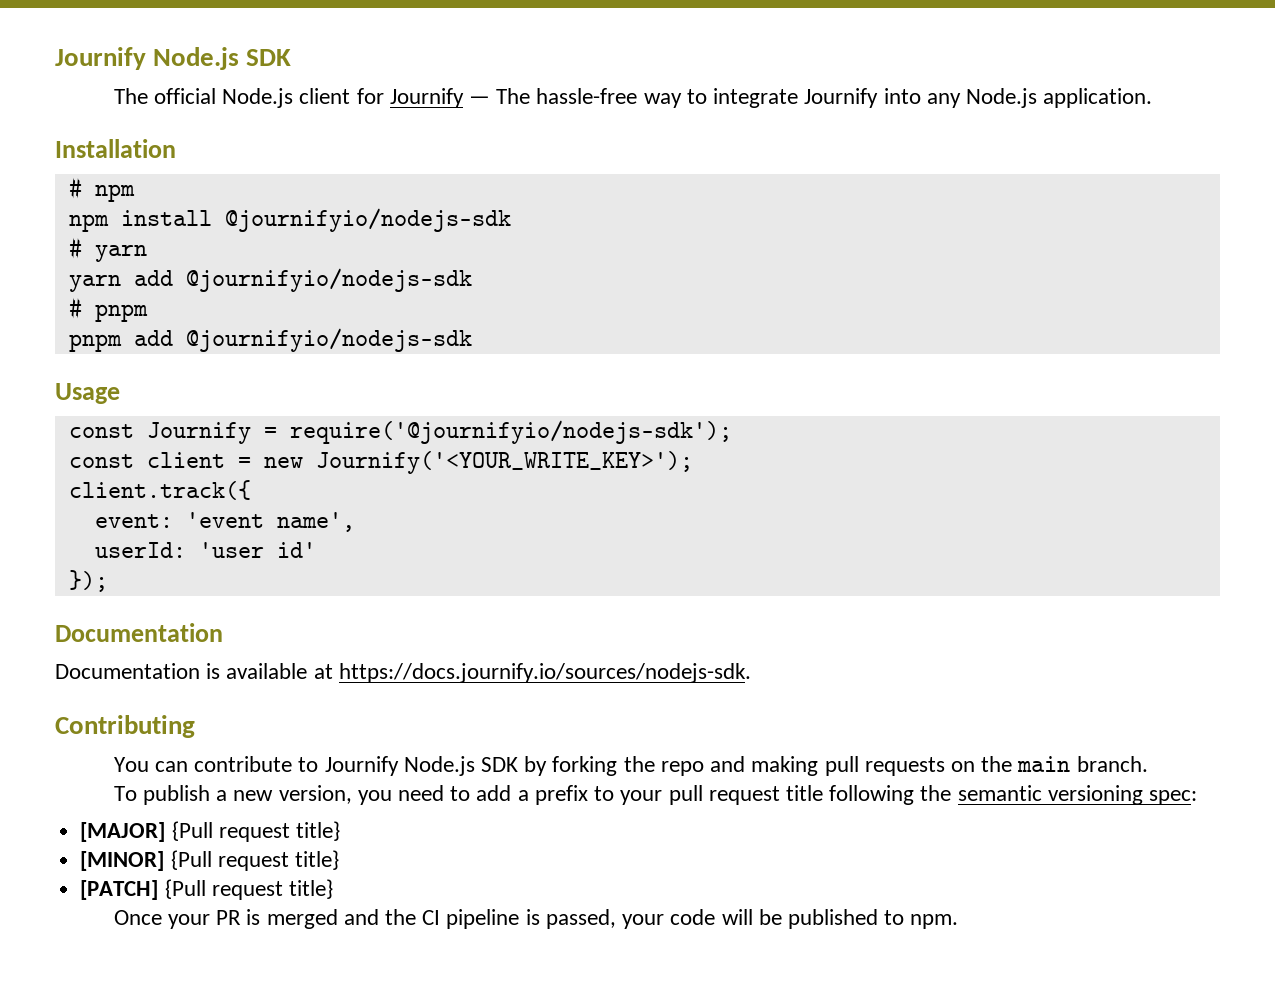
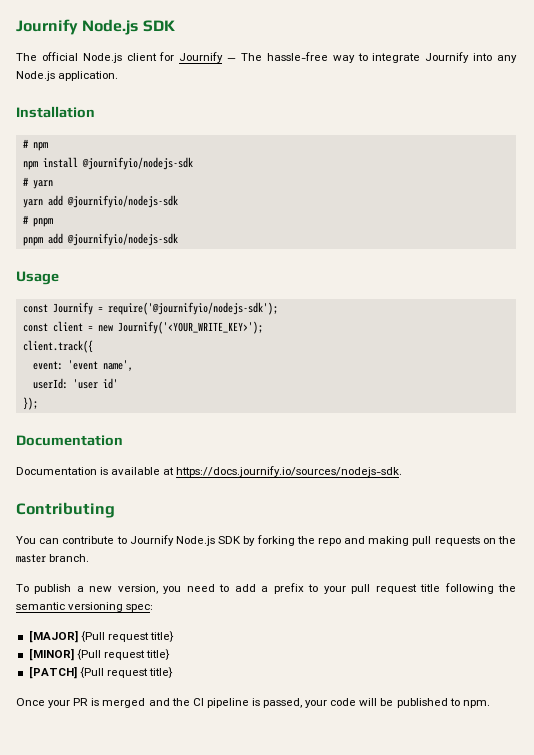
[1017,756,1071,772] main -> [16,554,46,563] master

